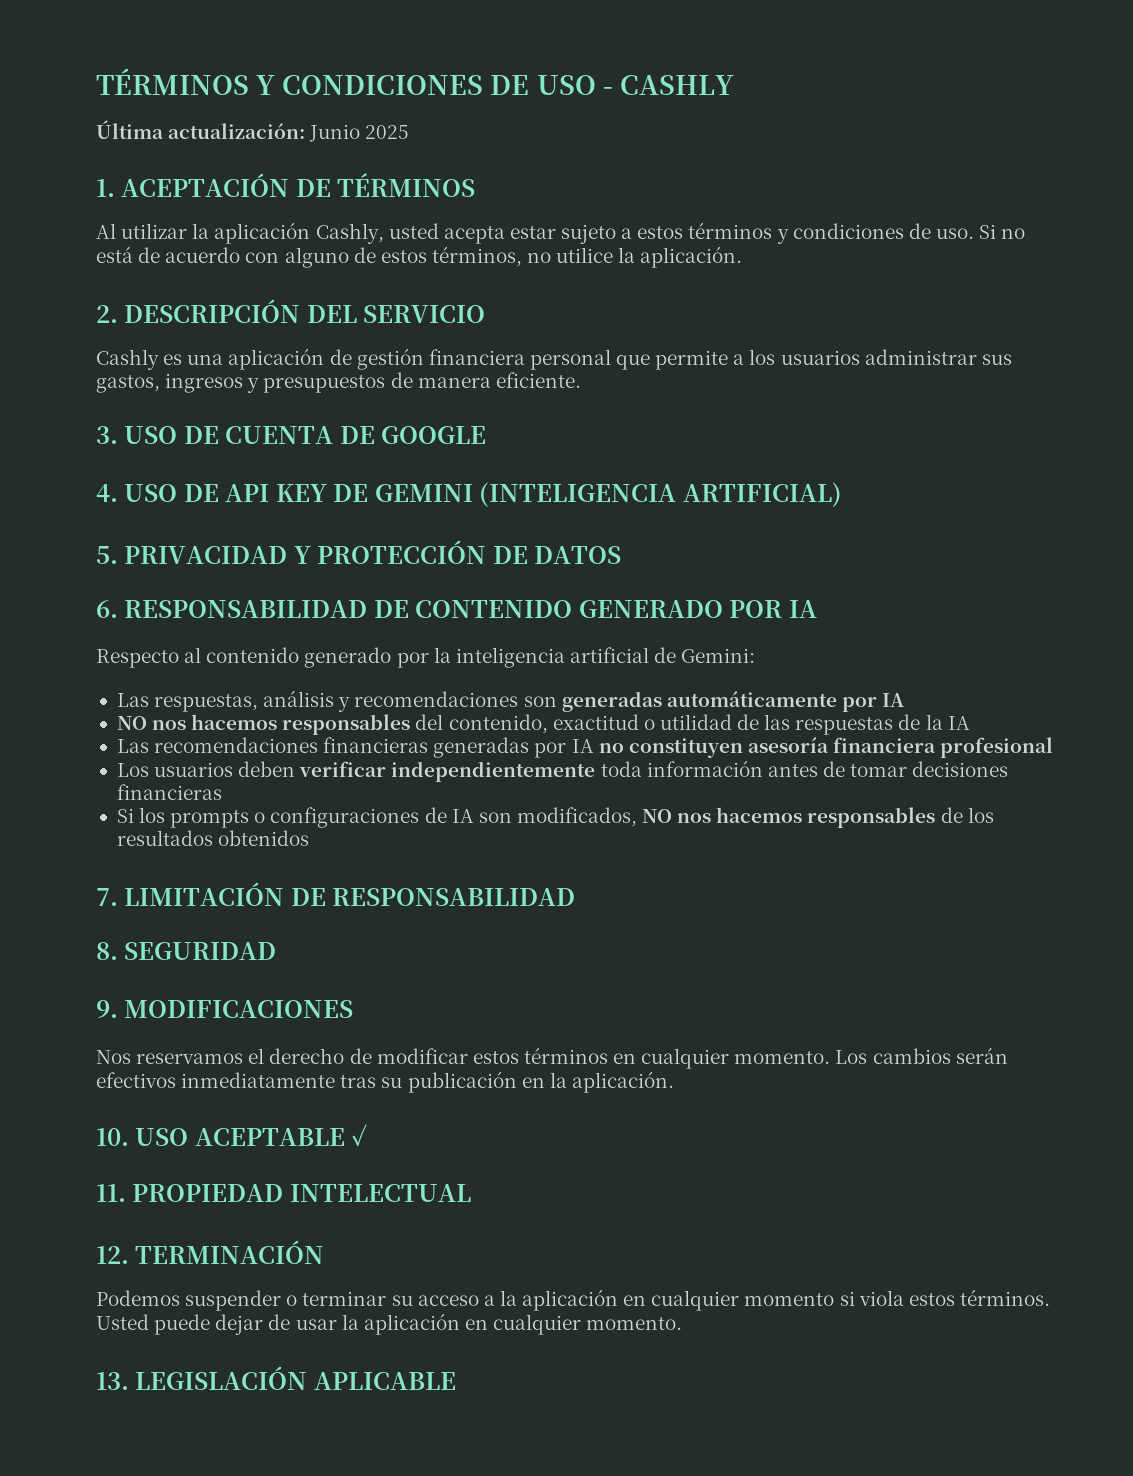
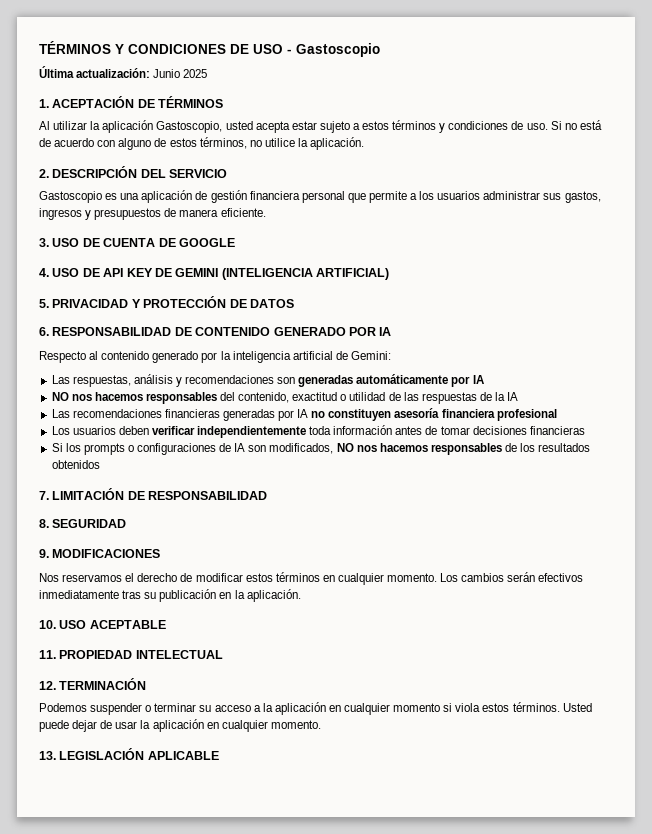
[619,75,734,95] CASHLY -> [296,43,380,57] Gastoscopio
[315,223,384,244] Cashly, -> [156,121,223,133] Gastoscopio,
[96,349,159,370] Cashly -> [39,191,102,203] Gastoscopio
[351,1124,369,1146] ✓ -> (166, 624) none

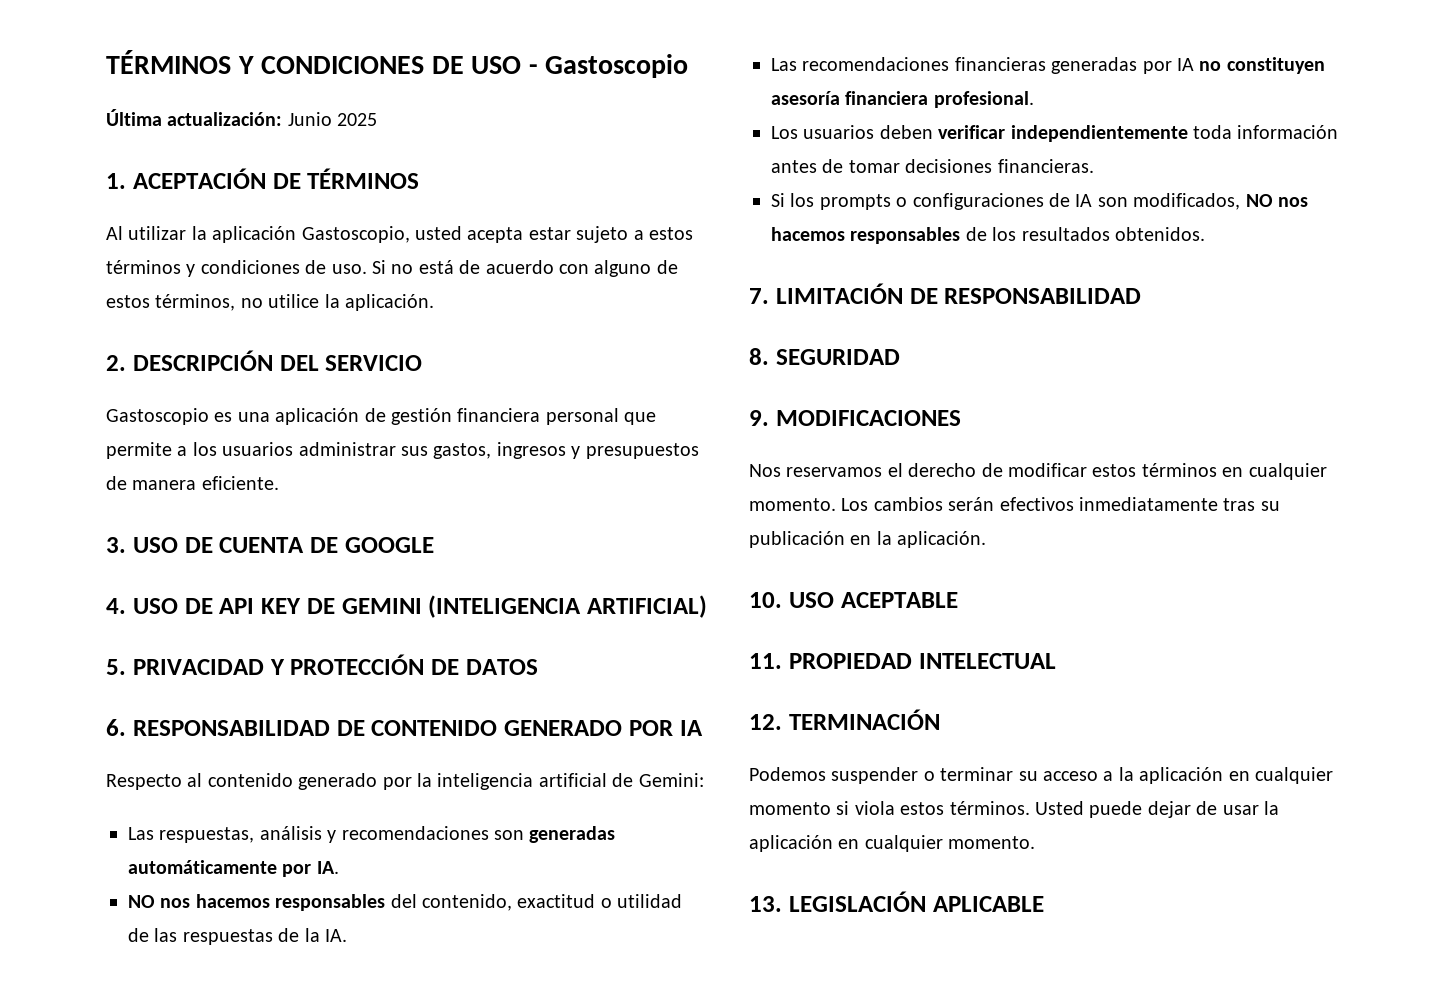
[472,375,484,384] IA -> [316,861,339,874] IA.
[507,392,519,401] IA -> [325,929,347,942] IA.
[496,409,557,421] profesional -> [933,91,1034,108] profesional.
[529,426,585,435] financieras -> [997,159,1094,173] financieras.
[51,460,100,469] obtenidos -> [1115,227,1205,241] obtenidos.

